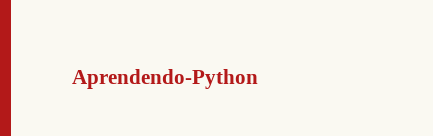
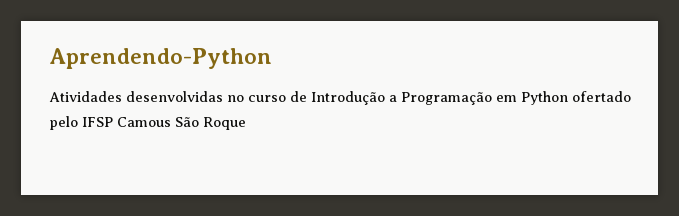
(258, 79) none -> [49,91,631,105] [50,116,246,130] // Atividades desenvolvidas no curso de Introdução a Programação em Python ofertado pelo IFSP Camous São Roque

